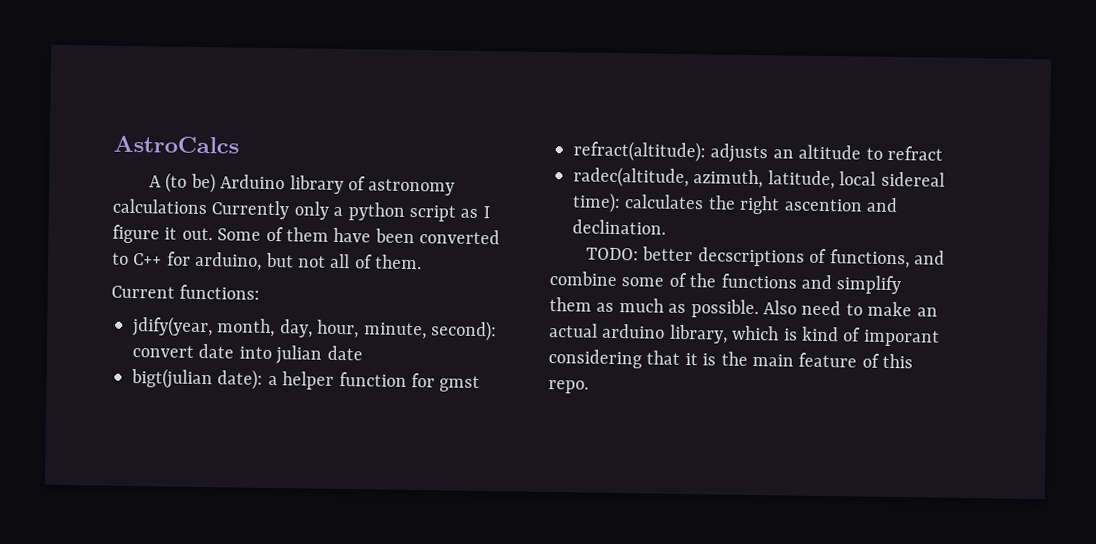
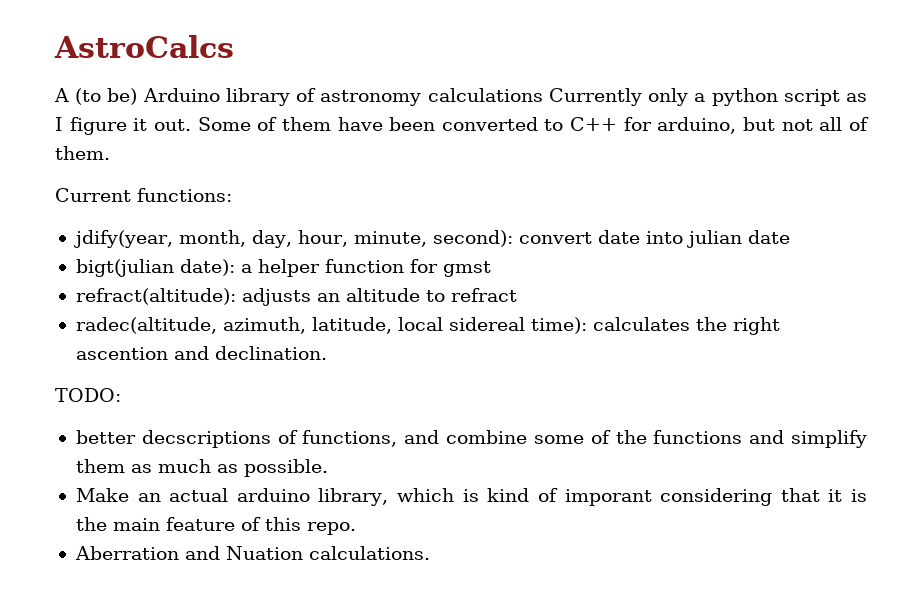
(639, 254) none -> (121, 395) //
[763,300,913,317] Also need to make -> [75,488,129,502] // Make
(589, 387) none -> [74,546,430,560] // Aberration and Nuation calculations.

